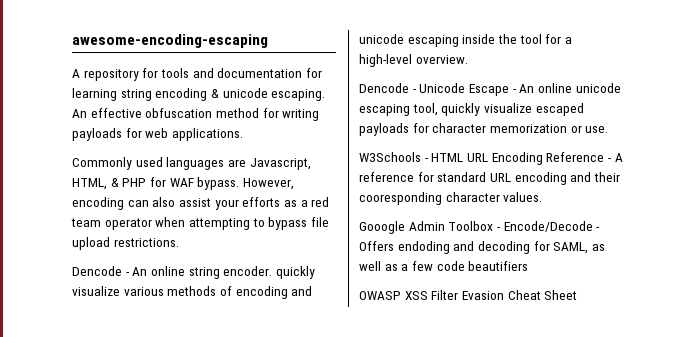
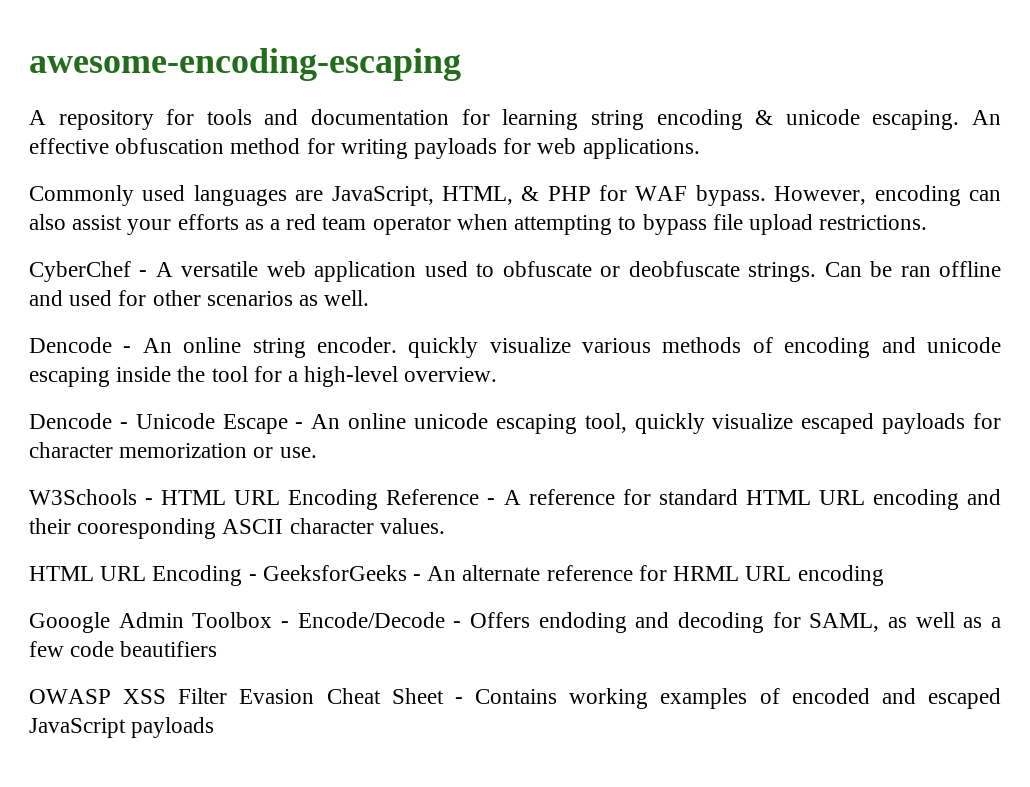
[249,158,311,170] Javascript, -> [331,186,434,206] JavaScript,
(179, 242) none -> [29,261,1002,282] [29,290,370,306] // CyberChef - A versatile web application used to obfuscate or deobfuscate strings. Can be ran offline and used for other scenarios as well.
(487, 177) none -> [745,490,811,505] HTML
(442, 198) none -> [222,519,284,534] ASCII
(543, 197) none -> [29,565,884,586] // HTML URL Encoding - GeeksforGeeks - An alternate reference for HRML URL encoding
(578, 295) none -> [454,688,1002,709] [29,717,215,738] - Contains working examples of encoded and escaped JavaScript payloads

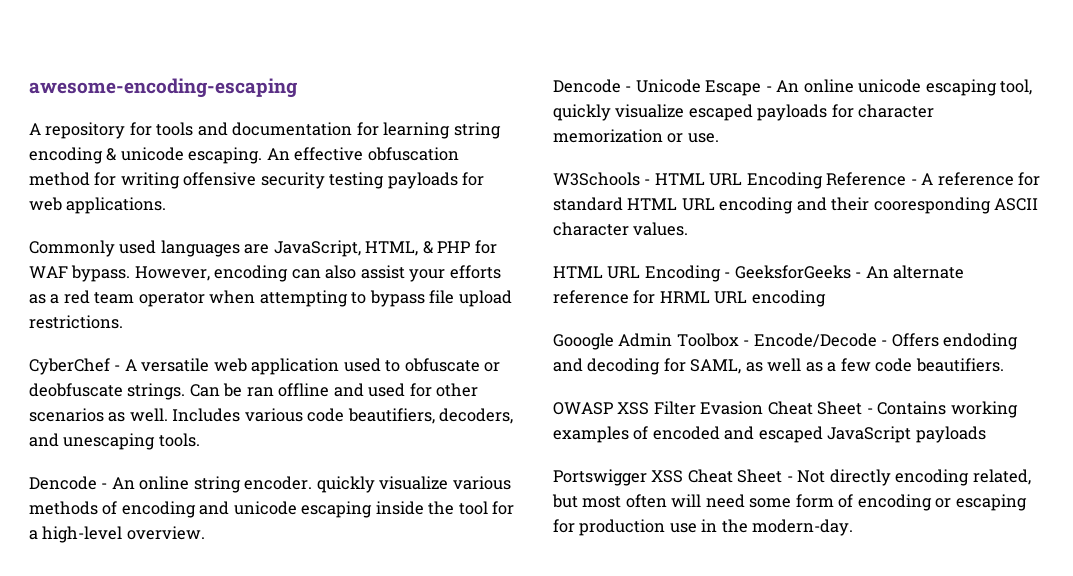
(408, 149) none -> [183,172,385,189] offensive security testing
(370, 298) none -> [172,408,514,424] [29,433,200,450] Includes various code beautifiers, decoders, and unescaping tools.
[120,641,218,657] beautifiers -> [915,358,1004,372] beautifiers.
(215, 727) none -> [553,469,1031,486] [552,494,1027,511] [553,519,854,536] // Portswigger XSS Cheat Sheet - Not directly encoding related, but most often will need some form of encoding or escaping for production use in the modern-day.

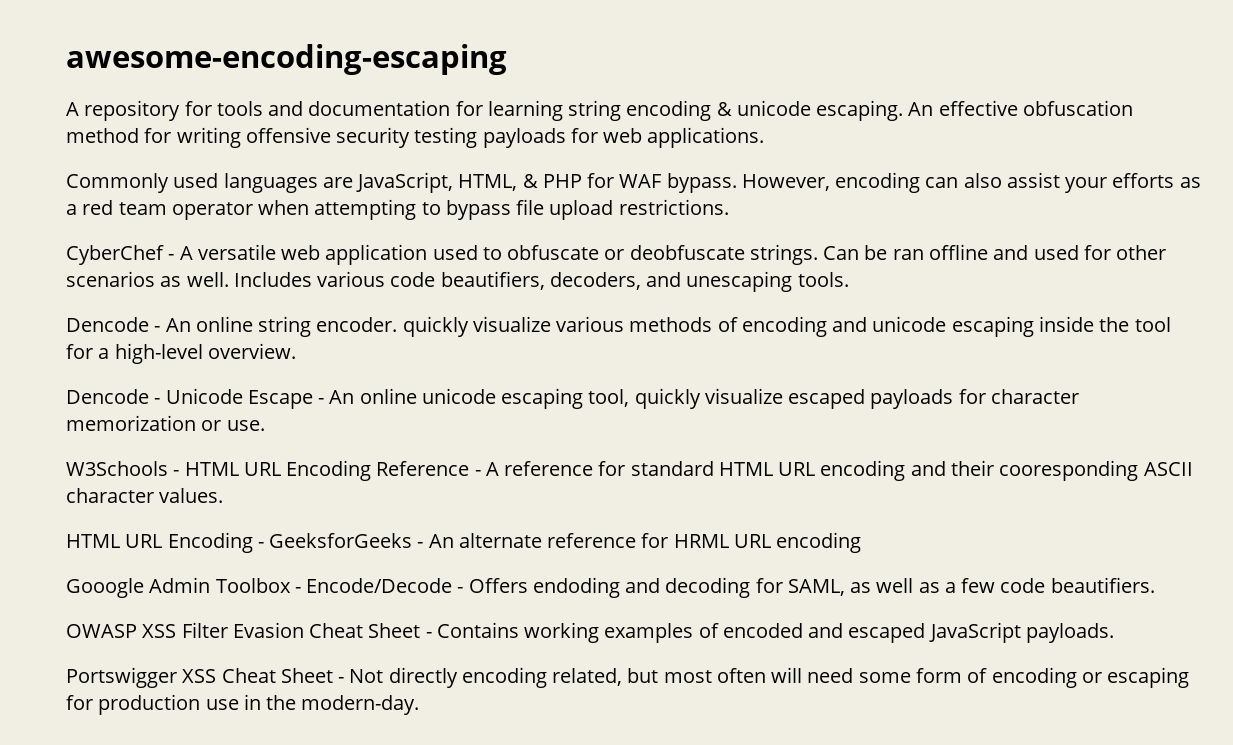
[915,426,986,443] payloads -> [1025,623,1114,643] payloads.

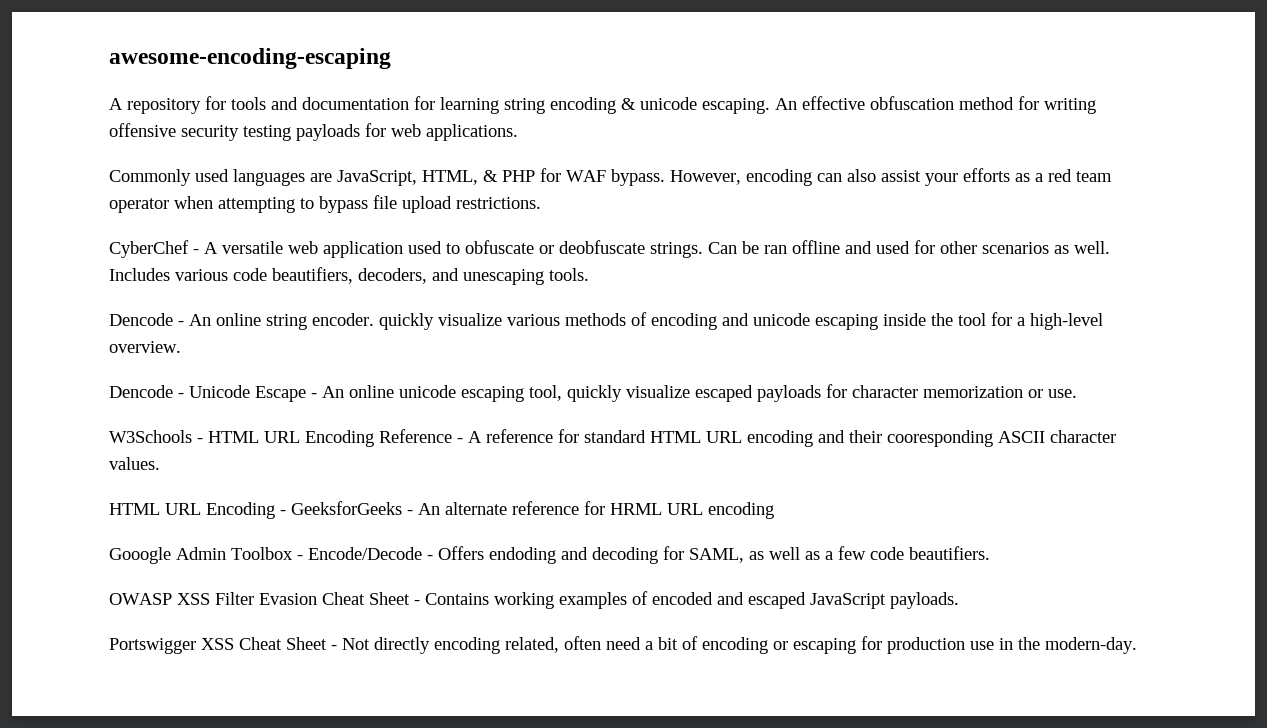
[627,667,962,683] but most often will need some form -> [564,636,678,650] often need a bit

